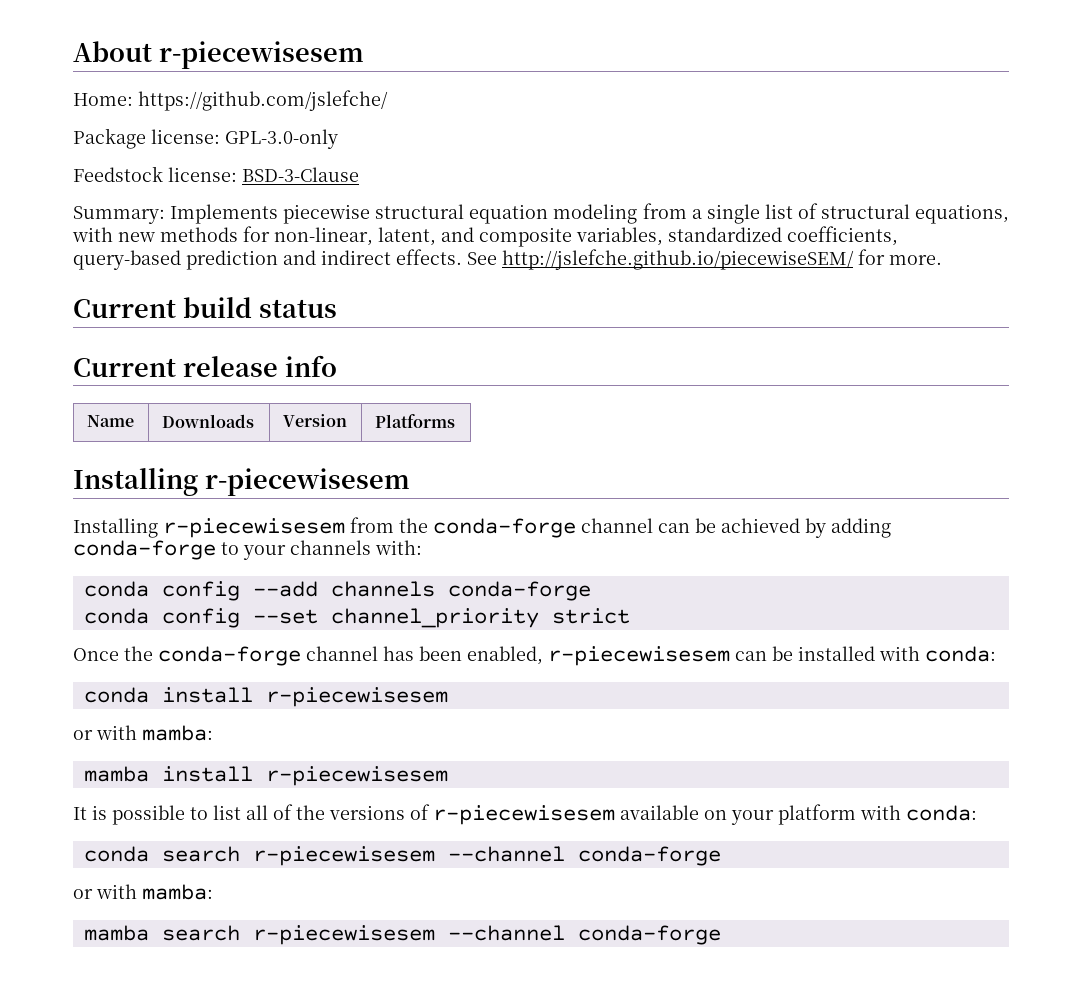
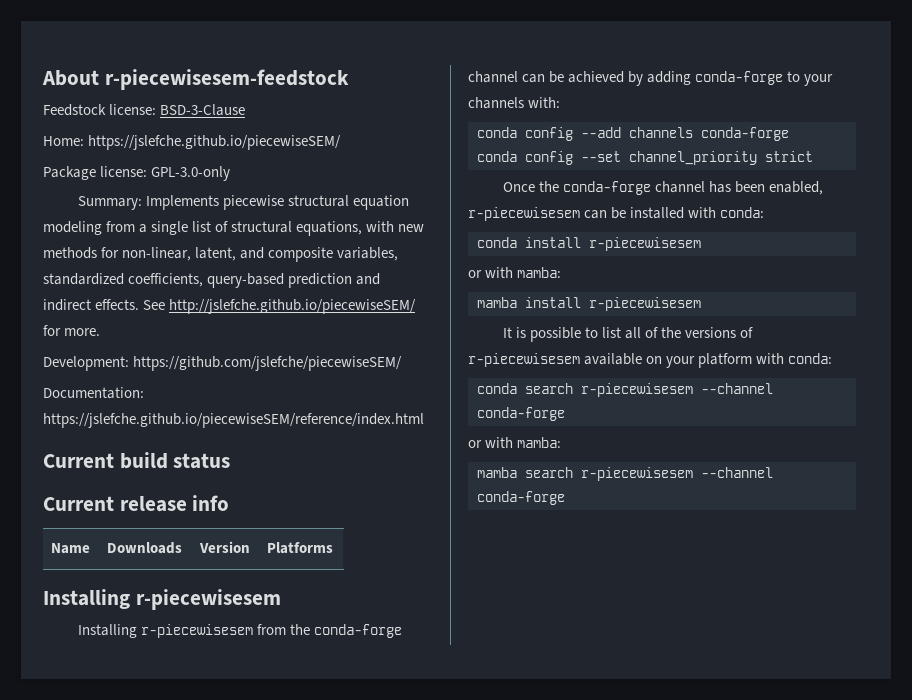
[158,41,364,69] r-piecewisesem -> [104,69,349,90] [43,104,246,116] r-piecewisesem-feedstock // Feedstock license: BSD-3-Clause
[138,90,388,111] https://github.com/jslefche/ -> [88,135,342,150] https://jslefche.github.io/piecewiseSEM/
[73,166,359,182] // Feedstock license: BSD-3-Clause -> (231, 173) none
(942, 260) none -> [43,356,403,371] [43,387,144,399] [43,413,424,428] // Development: https://github.com/jslefche/piecewiseSEM/ // Documentation: https://jslefche.github.io/piecewiseSEM/reference/index.html

